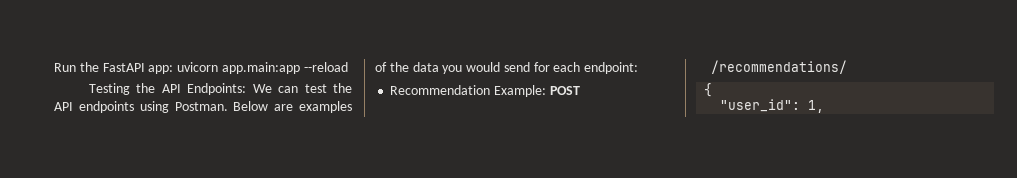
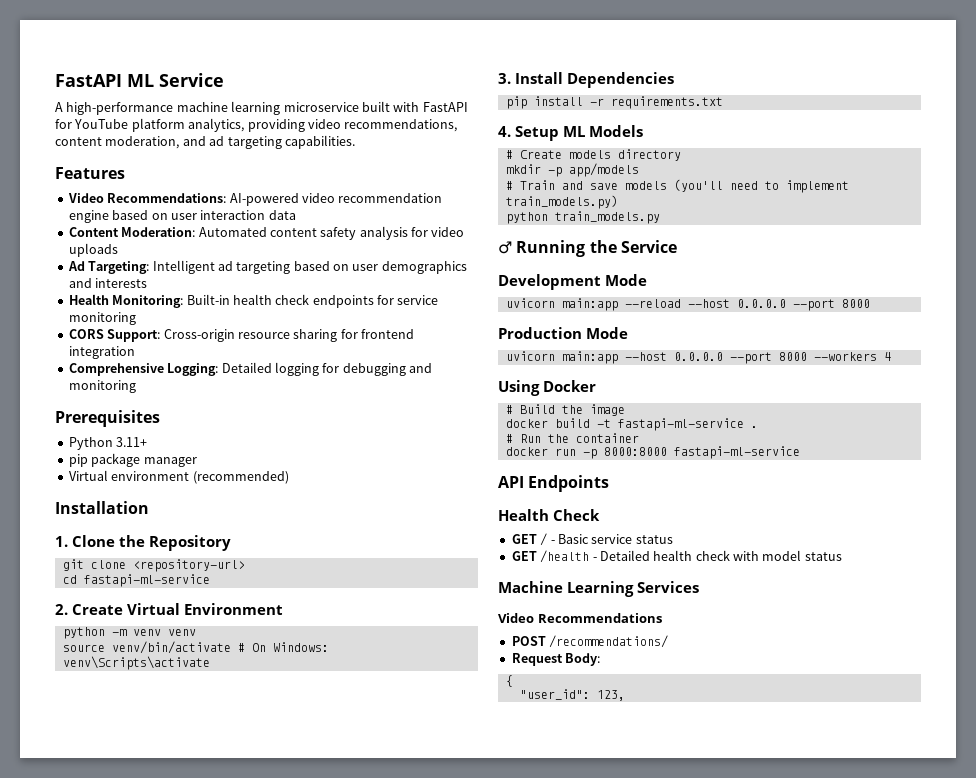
[54,62,348,74] [89,83,352,95] [54,101,352,113] [375,62,639,74] [390,85,547,97] Run the FastAPI app: uvicorn app.main:app --reload // Testing the API Endpoints: We can test the API endpoints using Postman. Below are examples of the data you would send for each endpoint: // Recommendation Example: -> [55,73,224,87] [55,101,468,115] [55,118,458,132] [55,135,355,149] [55,167,125,179] [67,193,443,206] [68,210,296,223] [68,226,465,240] [68,243,118,257] [67,260,467,274] [68,278,148,288] [68,294,439,308] [68,312,136,325] [68,329,414,342] [68,346,135,359] [68,362,432,376] [68,380,136,393] [55,410,160,427] [68,437,148,450] [68,453,197,467] [68,470,289,484] [55,501,149,514] [55,535,231,551] [62,559,245,572] [62,574,210,587] [55,603,283,615] [62,627,196,639] [62,641,329,654] [62,656,210,670] [498,72,674,88] [505,96,723,109] [498,125,643,141] [505,149,681,161] [505,163,639,177] [505,179,849,193] [505,195,618,209] [505,211,660,224] [498,240,677,257] [498,274,647,290] [505,298,870,311] [498,327,628,339] [505,351,891,364] [498,380,596,396] [505,404,625,416] [505,418,758,431] [505,433,639,443] [505,446,800,459] [498,475,610,492] [498,509,600,521] [511,533,673,546] [511,550,842,563] [498,581,699,597] [498,613,662,623] FastAPI ML Service // A high-performance machine learning microservice built with FastAPI for YouTube platform analytics, providing video recommendations, content moderation, and ad targeting capabilities. // Features // Video Recommendations: AI-powered video recommendation engine based on user interaction data // Content Moderation: Automated content safety analysis for video uploads // Ad Targeting: Intelligent ad targeting based on user demographics and interests // Health Monitoring: Built-in health check endpoints for service monitoring // CORS Support: Cross-origin resource sharing for frontend integration // Comprehensive Logging: Detailed logging for debugging and monitoring // Prerequisites // Python 3.11+ // pip package manager // Virtual environment (recommended) // Installation // 1. Clone the Repository // git clone <repository-url> // cd fastapi-ml-service // 2. Create Virtual Environment // python -m venv venv // source venv/bin/activate # On Windows: venv\Scripts\activate // 3. Install Dependencies // pip install -r requirements.txt // 4. Setup ML Models // # Create models directory // mkdir -p app/models // # Train and save models (you'll need to implement train_models.py) // python train_models.py // ♂ Running the Service // Development Mode // uvicorn main:app --reload --host 0.0.0.0 --port 8000 // Production Mode // uvicorn main:app --host 0.0.0.0 --port 8000 --workers 4 // Using Docker // # Build the image // docker build -t fastapi-ml-service . // # Run the container // docker run -p 8000:8000 fastapi-ml-service // API Endpoints // Health Check // GET / - Basic service status // GET /health - Detailed health check with model status // Machine Learning Services // Video Recommendations //
(848, 67) none -> [511,653,601,666] // Request Body:
[808,100,825,113] 1, -> [596,690,625,701] 123,

